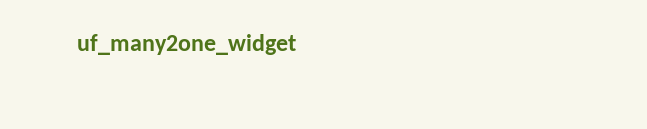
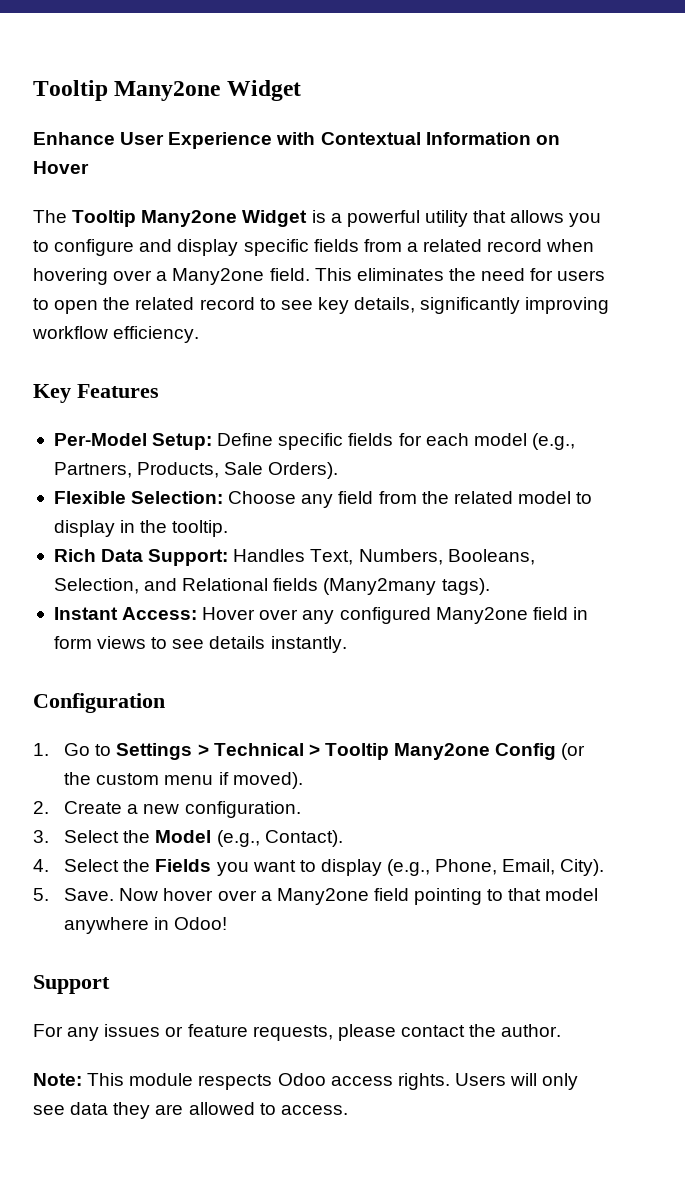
[77,34,296,55] uf_many2one_widget -> [33,80,301,101] [33,132,560,149] [33,161,89,174] [33,210,602,227] [33,239,595,256] [33,268,606,285] [33,297,610,314] [32,326,200,343] [33,384,159,403] [53,433,575,450] [53,462,339,479] [53,491,593,508] [53,520,229,537] [53,549,535,566] [53,578,490,595] [53,607,588,624] [53,636,347,653] [33,693,165,713] [33,743,586,760] [64,772,303,789] [33,801,301,818] [33,830,343,847] [33,859,605,876] [33,888,599,905] [64,917,228,934] [33,975,110,994] [33,1024,562,1041] [33,1073,579,1090] [33,1102,348,1119] Tooltip Many2one Widget // Enhance User Experience with Contextual Information on Hover // The Tooltip Many2one Widget is a powerful utility that allows you to configure and display specific fields from a related record when hovering over a Many2one field. This eliminates the need for users to open the related record to see key details, significantly improving workflow efficiency. // Key Features // Per-Model Setup: Define specific fields for each model (e.g., Partners, Products, Sale Orders). // Flexible Selection: Choose any field from the related model to display in the tooltip. // Rich Data Support: Handles Text, Numbers, Booleans, Selection, and Relational fields (Many2many tags). // Instant Access: Hover over any configured Many2one field in form views to see details instantly. // Configuration // 1. Go to Settings > Technical > Tooltip Many2one Config (or the custom menu if moved). // 2. Create a new configuration. // 3. Select the Model (e.g., Contact). // 4. Select the Fields you want to display (e.g., Phone, Email, City). // 5. Save. Now hover over a Many2one field pointing to that model anywhere in Odoo! // Support // For any issues or feature requests, please contact the author. // Note: This module respects Odoo access rights. Users will only see data they are allowed to access.

